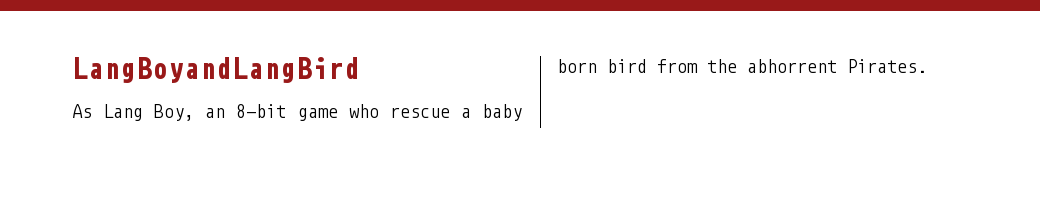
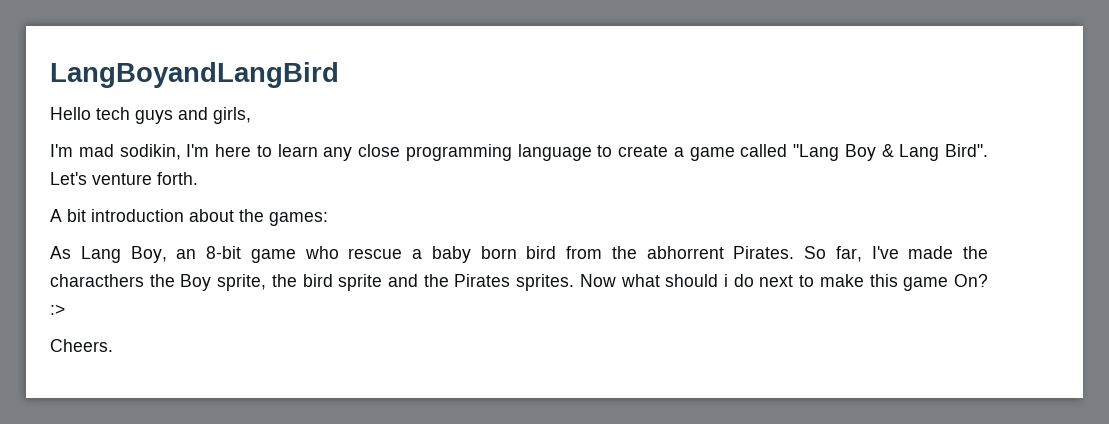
(360, 70) none -> [50,107,251,124] [50,144,988,161] [50,172,198,185] [50,209,328,226] // Hello tech guys and girls, // I'm mad sodikin, I'm here to learn any close programming language to create a game called "Lang Boy & Lang Bird". Let's venture forth. // A bit introduction about the games:
(927, 66) none -> [804,246,988,262] [50,274,988,291] [50,304,65,315] [50,339,113,352] So far, I've made the characthers the Boy sprite, the bird sprite and the Pirates sprites. Now what should i do next to make this game On? :> // Cheers.

